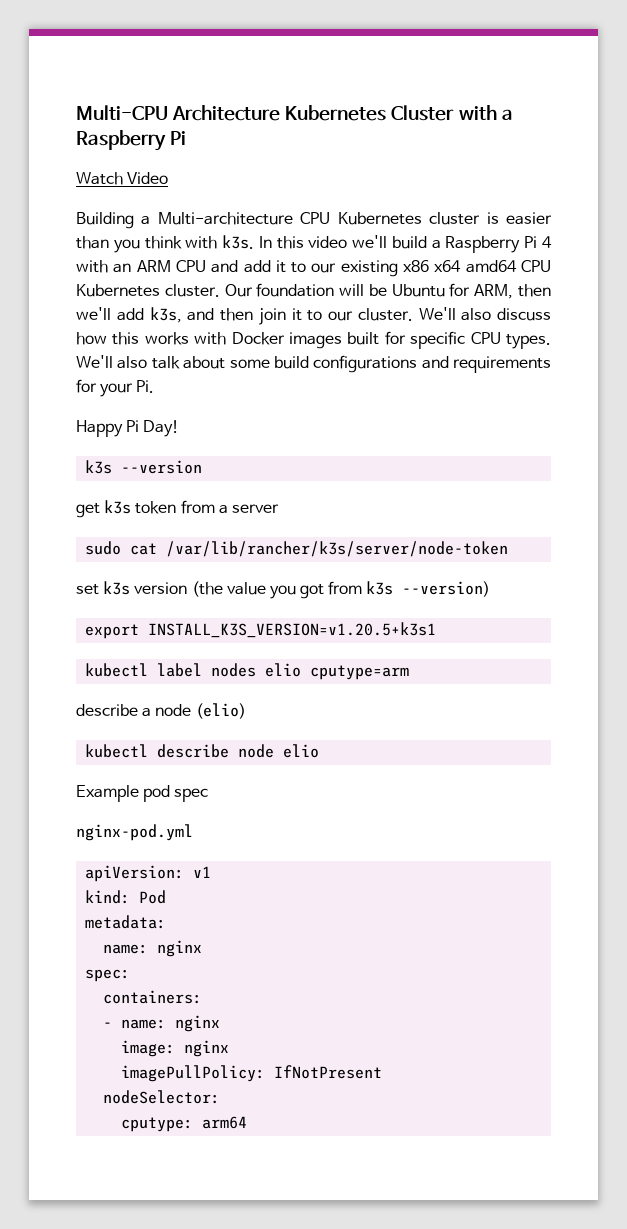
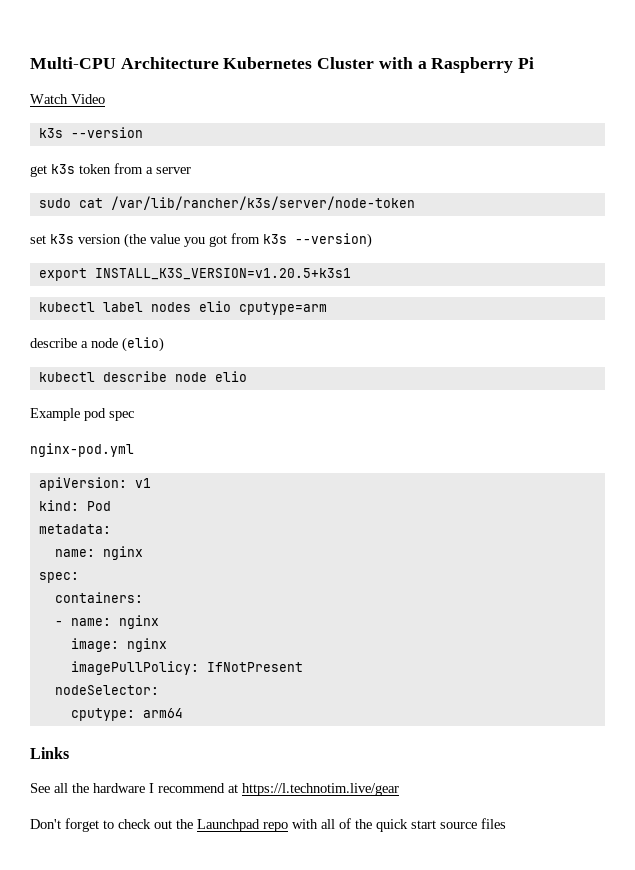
[76,212,552,229] [76,235,552,253] [76,260,551,277] [76,283,551,299] [76,307,551,325] [76,331,551,349] [76,355,551,373] [76,379,155,397] [76,420,180,437] // Building a Multi-architecture CPU Kubernetes cluster is easier than you think with k3s. In this video we'll build a Raspberry Pi 4 with an ARM CPU and add it to our existing x86 x64 amd64 CPU Kubernetes cluster. Our foundation will be Ubuntu for ARM, then we'll add k3s, and then join it to our cluster. We'll also discuss how this works with Docker images built for specific CPU types. We'll also talk about some build configurations and requirements for your Pi. // Happy Pi Day! -> (105, 99) none
(248, 1122) none -> [30,747,69,759] [30,783,399,796] [30,818,506,832] // Links // See all the hardware I recommend at https://l.technotim.live/gear // Don't forget to check out the Launchpad repo with all of the quick start source files

